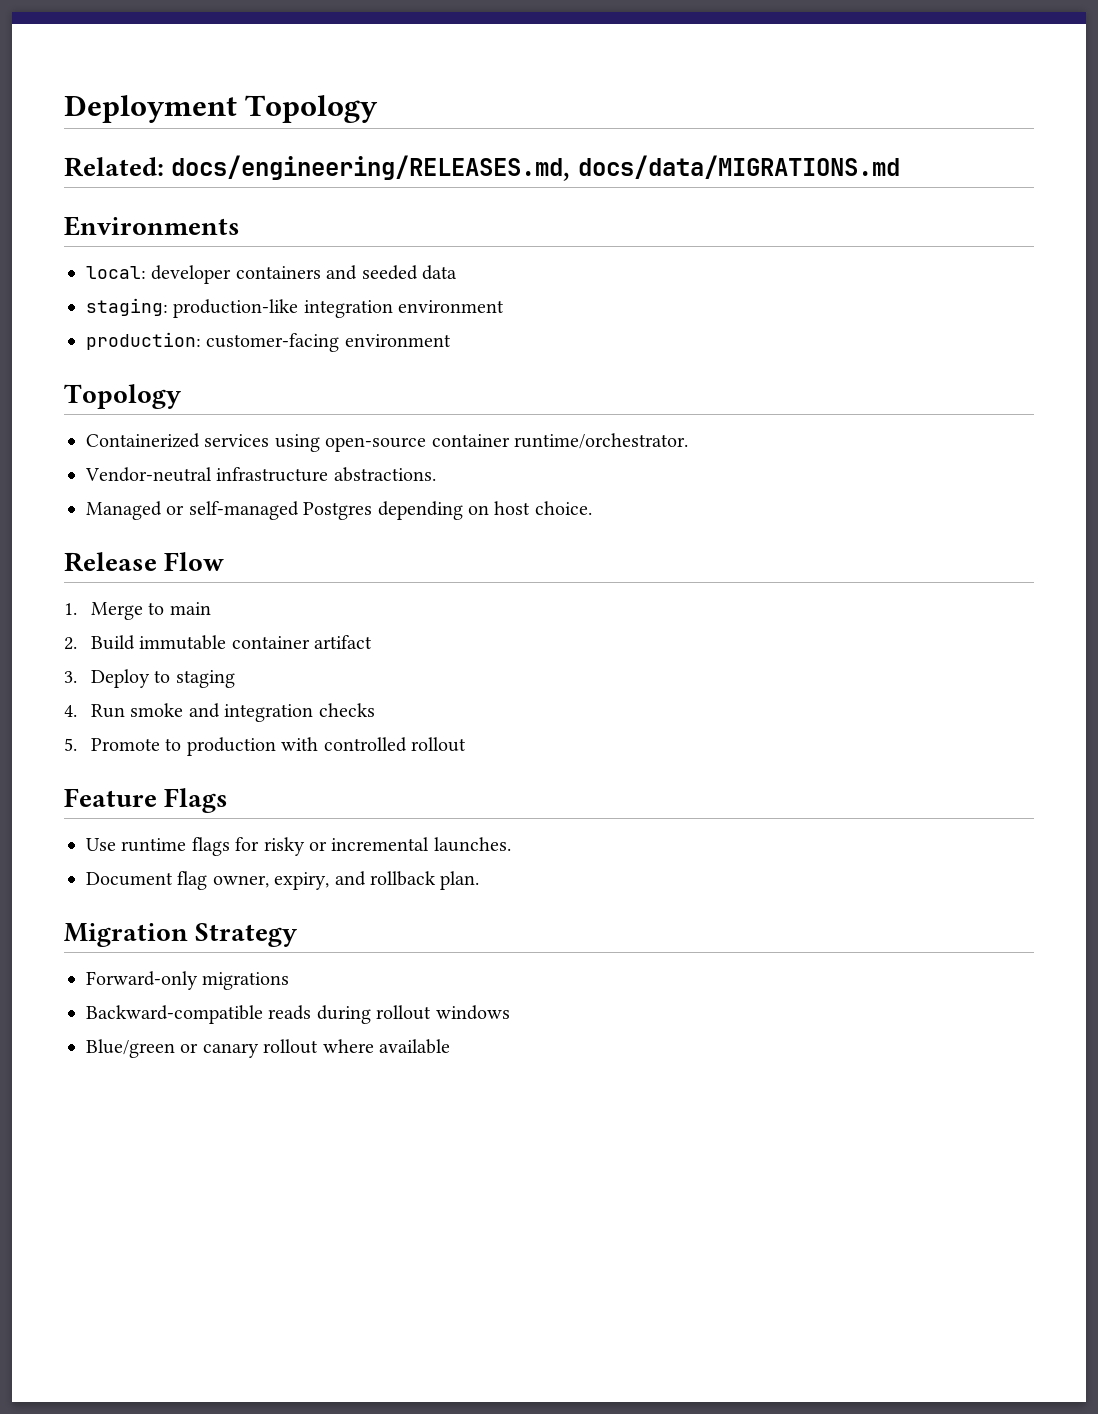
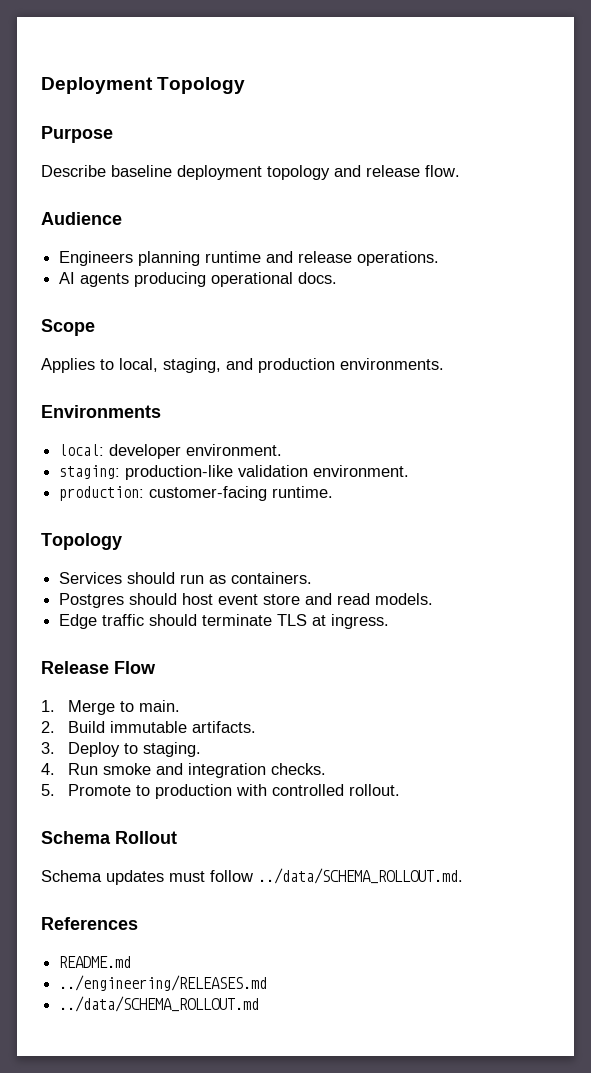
[64,155,900,181] Related: docs/engineering/RELEASES.md, docs/data/MIGRATIONS.md -> [41,126,113,143] [41,165,460,180] [41,212,122,225] [59,251,440,266] [59,272,338,287] [41,319,95,336] [41,358,444,373] Purpose // Describe baseline deployment topology and release flow. // Audience // Engineers planning runtime and release operations. // AI agents producing operational docs. // Scope // Applies to local, staging, and production environments.
[235,265,457,280] containers and seeded data -> [186,444,283,456] environment.
[303,300,505,318] integration environment -> [238,465,410,477] validation environment.
[344,334,451,347] [64,384,181,409] [86,433,688,452] [85,467,436,482] [86,501,592,520] environment // Topology // Containerized services using open-source container runtime/orchestrator. // Vendor-neutral infrastructure abstractions. // Managed or self-managed Postgres depending on host choice. -> [272,486,334,498] [41,533,122,550] [59,572,313,584] [59,593,434,608] [59,614,390,629] runtime. // Topology // Services should run as containers. // Postgres should host event store and read models. // Edge traffic should terminate TLS at ingress.
[169,602,211,615] main -> [139,700,181,712] main.
[231,635,373,649] container artifact -> [192,721,257,733] artifacts.
[175,670,235,688] staging -> [143,742,202,757] staging.
[318,703,375,717] checks -> [271,763,327,775] checks.
[410,737,466,752] [64,788,229,813] [86,837,511,856] [86,871,480,890] [64,923,298,947] [86,971,290,990] [86,1005,510,1024] [86,1039,450,1058] rollout // Feature Flags // Use runtime flags for risky or incremental launches. // Document flag owner, expiry, and rollback plan. // Migration Strategy // Forward-only migrations // Backward-compatible reads during rollout windows // Blue/green or canary rollout where available -> [349,784,401,796] [41,831,177,844] [41,868,463,885] [41,917,138,930] [59,956,132,968] [59,975,268,991] [59,996,260,1012] rollout. // Schema Rollout // Schema updates must follow ../data/SCHEMA_ROLLOUT.md. // References // README.md // ../engineering/RELEASES.md // ../data/SCHEMA_ROLLOUT.md

